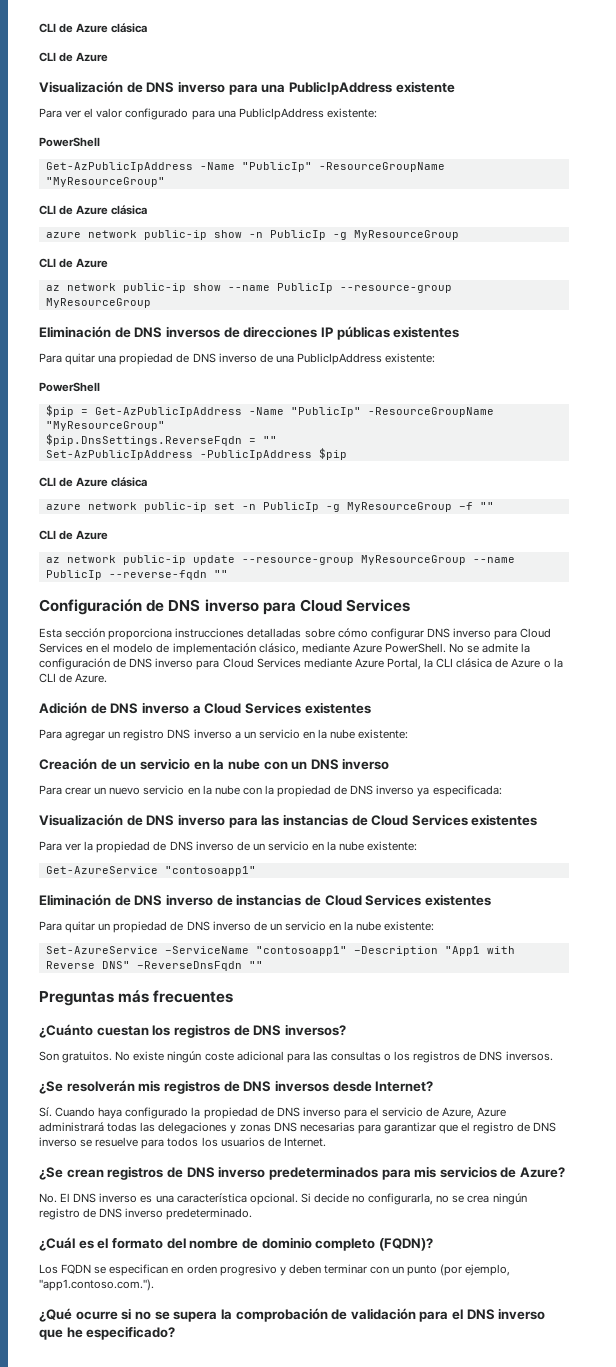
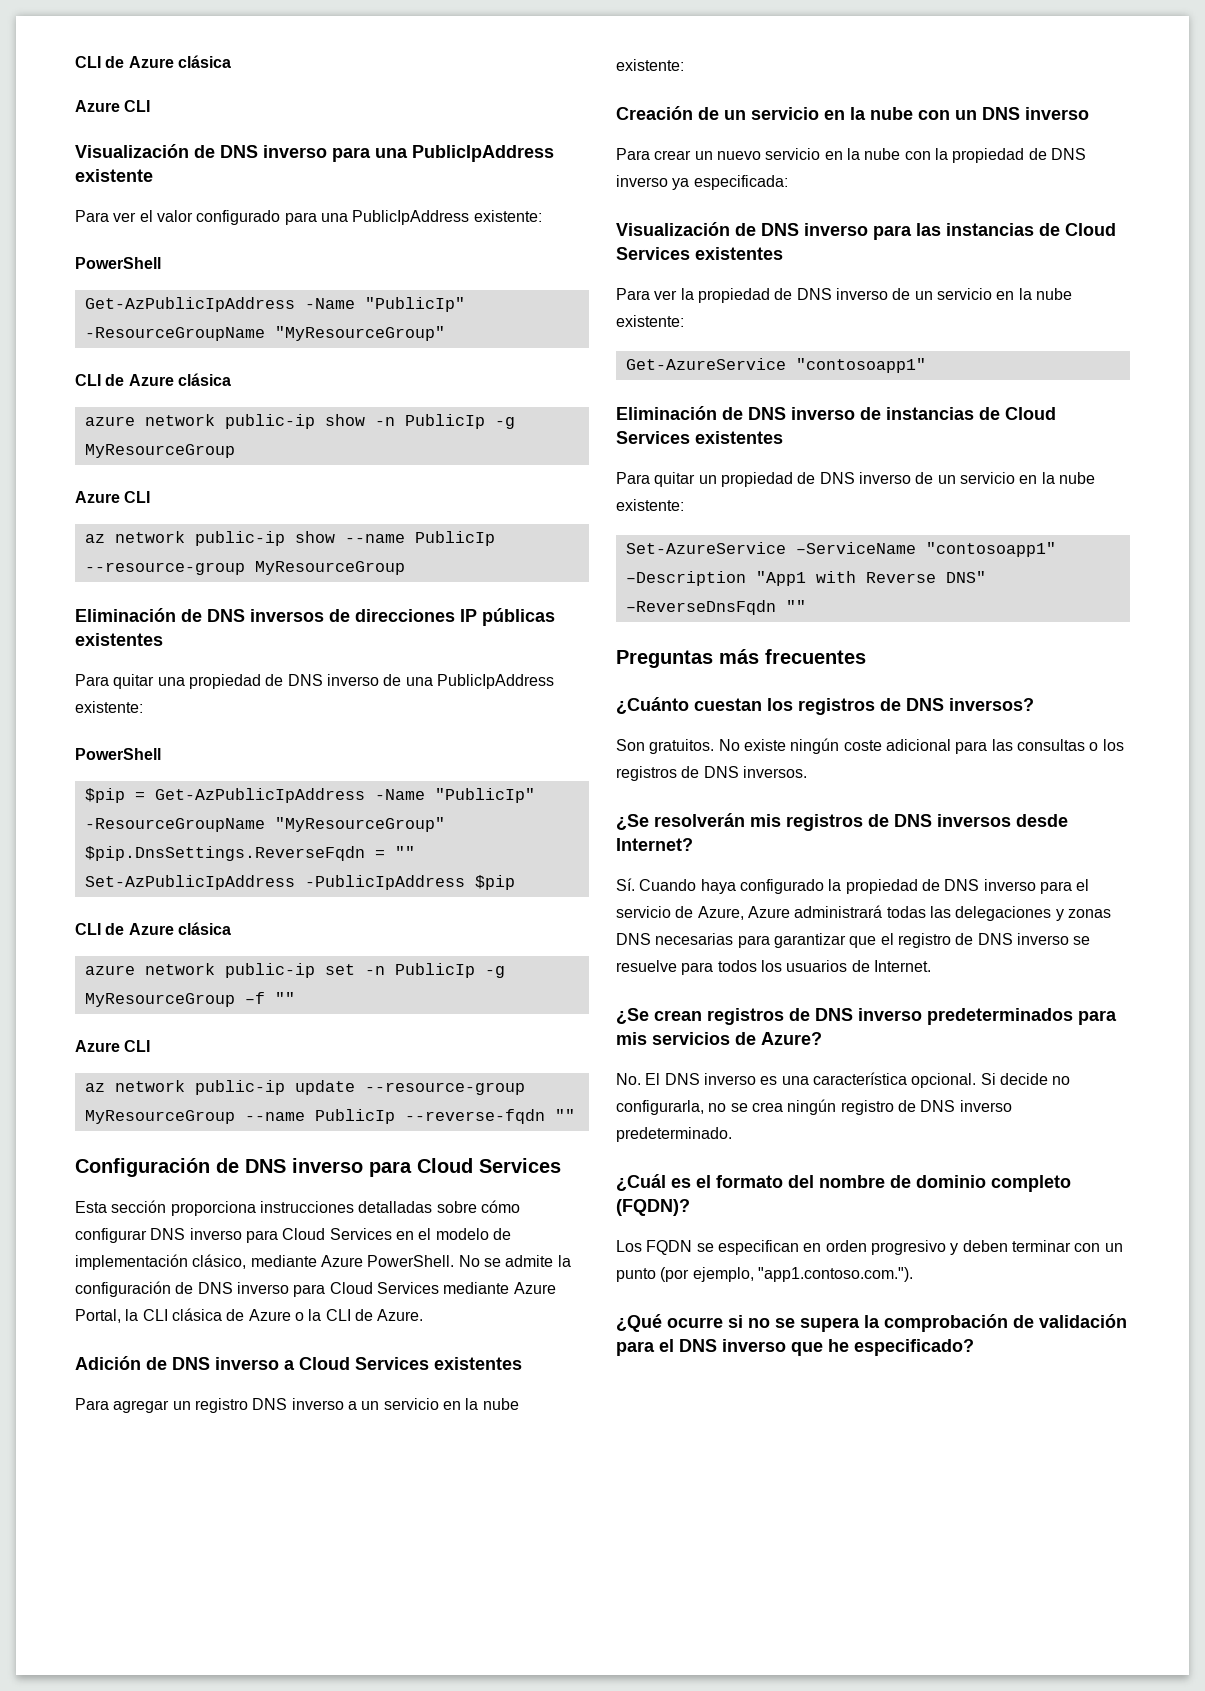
[39,23,148,33] [39,52,109,62] CLI de Azure clásica // CLI de Azure -> [75,55,231,68] [75,100,151,112] CLI de Azure clásica // Azure CLI
[39,258,109,268] CLI de Azure -> [75,491,151,503] Azure CLI
[39,530,109,540] CLI de Azure -> [75,1040,151,1052] Azure CLI

